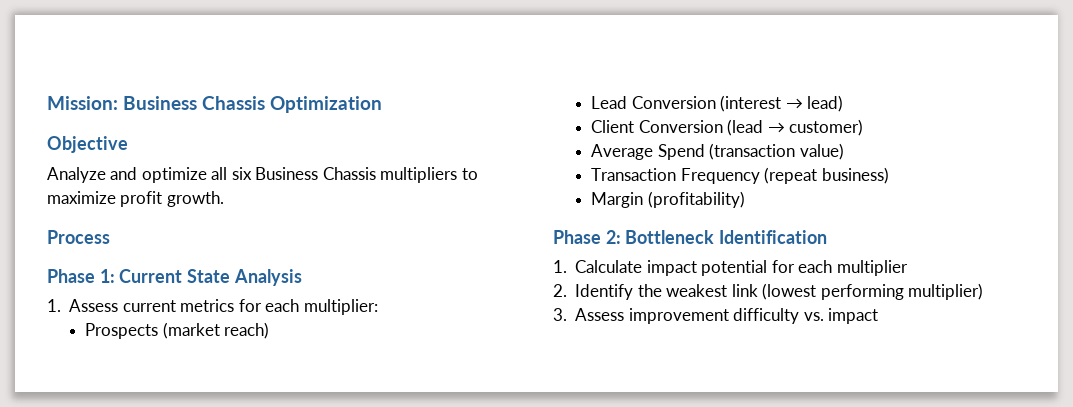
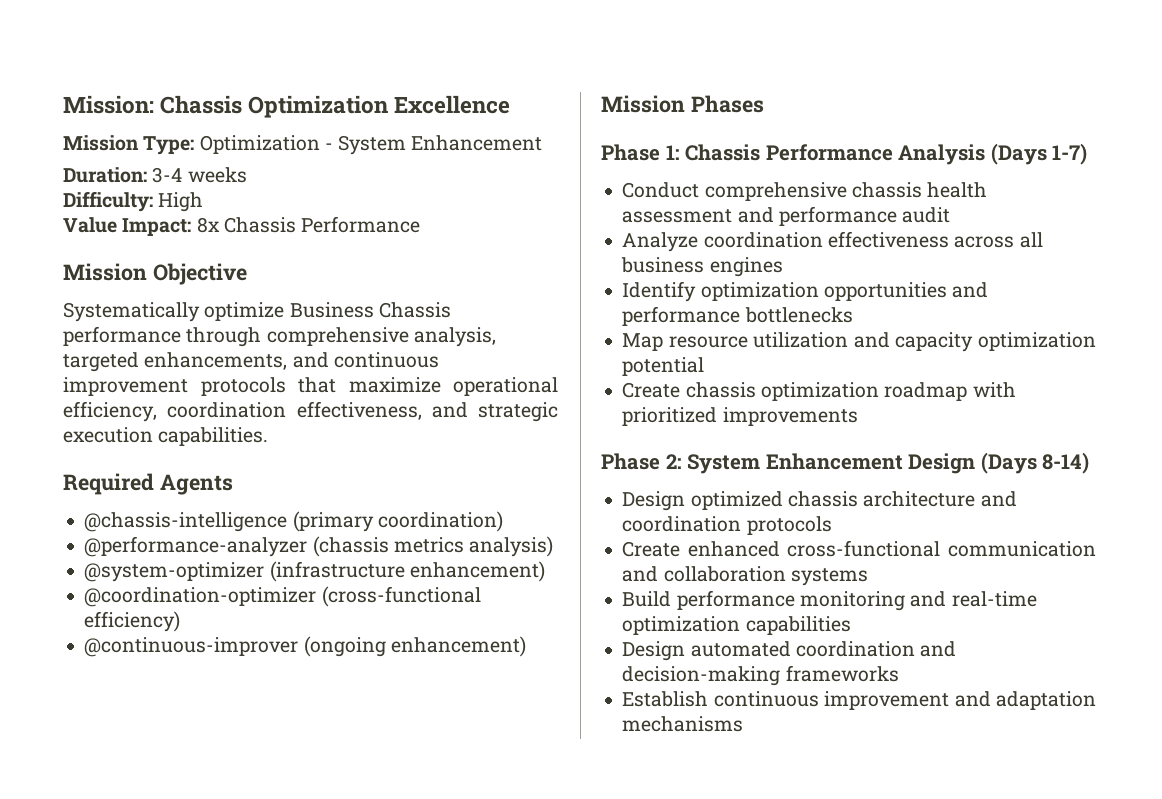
[123,96,383,113] [47,136,128,153] [47,167,478,183] [47,191,224,207] [47,230,110,244] Business Chassis Optimization // Objective // Analyze and optimize all six Business Chassis multipliers to maximize profit growth. // Process -> [160,95,511,118] [63,135,543,155] [63,167,247,183] [63,191,204,212] [63,216,421,236] [63,263,247,285] [63,302,451,322] [63,326,496,347] [63,352,439,372] [63,377,558,396] [63,401,558,422] [63,427,269,446] [63,473,233,495] [84,511,503,532] [84,536,554,557] [84,561,545,582] [84,586,481,607] [84,611,181,632] [84,636,526,657] [601,95,764,113] Chassis Optimization Excellence // Mission Type: Optimization - System Enhancement // Duration: 3-4 weeks // Difficulty: High // Value Impact: 8x Chassis Performance // Mission Objective // Systematically optimize Business Chassis performance through comprehensive analysis, targeted enhancements, and continuous improvement protocols that maximize operational efficiency, coordination effectiveness, and strategic execution capabilities. // Required Agents // @chassis-intelligence (primary coordination) // @performance-analyzer (chassis metrics analysis) // @system-optimizer (infrastructure enhancement) // @coordination-optimizer (cross-functional efficiency) // @continuous-improver (ongoing enhancement) // Mission Phases
[119,269,231,283] Current State -> [685,144,893,161] Chassis Performance
[47,299,378,315] [85,322,270,339] [591,95,844,112] [591,119,864,136] [591,143,844,160] [591,167,889,184] [591,191,745,208] [553,230,828,244] [553,260,908,276] [553,283,983,300] [553,308,879,324] // 1. Assess current metrics for each multiplier: // Prospects (market reach) // Lead Conversion (interest → lead) // Client Conversion (lead → customer) // Average Spend (transaction value) // Transaction Frequency (repeat business) // Margin (profitability) // Phase 2: Bottleneck Identification // 1. Calculate impact potential for each multiplier // 2. Identify the weakest link (lowest performing multiplier) // 3. Assess improvement difficulty vs. impact -> [990,143,1088,165] [622,182,988,201] [622,206,951,226] [622,231,1043,252] [621,257,783,277] [622,281,989,302] [622,306,853,326] [622,332,1096,352] [622,357,705,376] [622,382,1016,401] [622,407,858,426] [601,452,1090,474] [622,491,1017,511] [622,516,832,535] [622,540,1096,557] [622,566,868,586] [622,590,1037,611] [622,616,851,635] [622,641,957,661] [622,665,899,686] [622,691,1096,710] [622,716,744,732] (Days 1-7) // Conduct comprehensive chassis health assessment and performance audit // Analyze coordination effectiveness across all business engines // Identify optimization opportunities and performance bottlenecks // Map resource utilization and capacity optimization potential // Create chassis optimization roadmap with prioritized improvements // Phase 2: System Enhancement Design (Days 8-14) // Design optimized chassis architecture and coordination protocols // Create enhanced cross-functional communication and collaboration systems // Build performance monitoring and real-time optimization capabilities // Design automated coordination and decision-making frameworks // Establish continuous improvement and adaptation mechanisms

